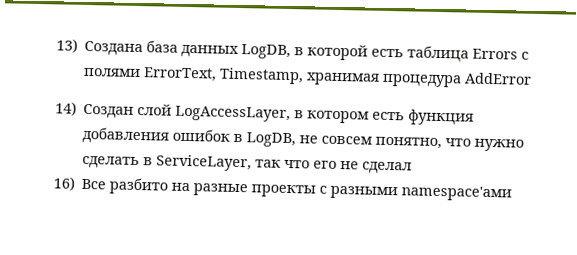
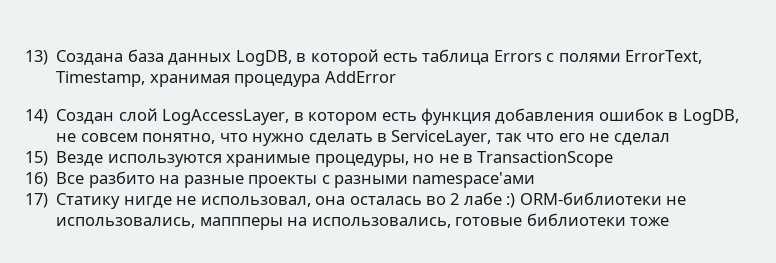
(413, 168) none -> [25,151,614,167] // 15) Везде используются хранимые процедуры, но не в TransactionScope
(513, 193) none -> [25,192,687,209] [56,213,669,230] // 17) Статику нигде не использовал, она осталась во 2 лабе :) ORM-библиотеки не использовались, маппперы на использовались, готовые библиотеки тоже

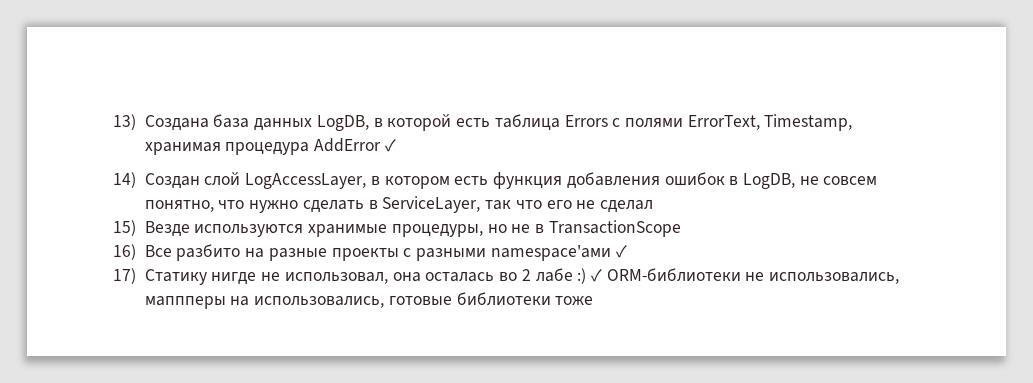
(396, 77) none -> [384,139,396,152] ✓
(536, 180) none -> [615,245,627,258] ✓
(516, 200) none -> [591,269,603,282] ✓

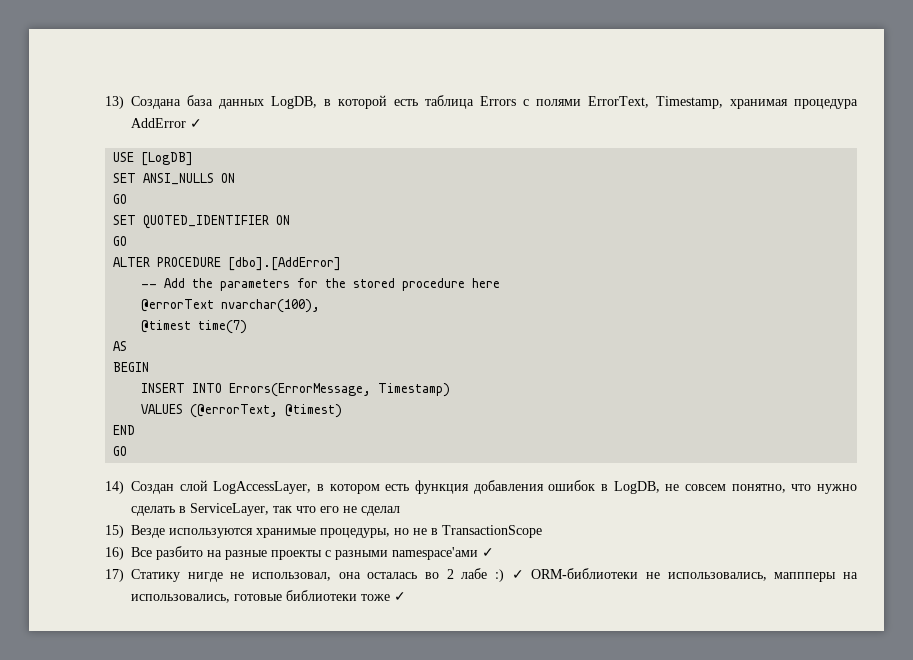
(396, 145) none -> [113,152,194,166] [113,173,236,185] [113,194,128,204] [113,215,291,229] [113,236,128,246] [113,257,342,271] [141,278,501,291] [141,299,321,313] [141,320,248,334] [113,341,128,351] [113,362,150,372] [141,383,451,397] [141,404,343,418] [113,425,136,435] [113,446,128,456] // USE [LogDB] // SET ANSI_NULLS ON // GO // SET QUOTED_IDENTIFIER ON // GO // ALTER PROCEDURE [dbo].[AddError] // -- Add the parameters for the stored procedure here // @errorText nvarchar(100), // @timest time(7) // AS // BEGIN // INSERT INTO Errors(ErrorMessage, Timestamp) // VALUES (@errorText, @timest) // END // GO
(594, 300) none -> [394,592,406,601] ✓

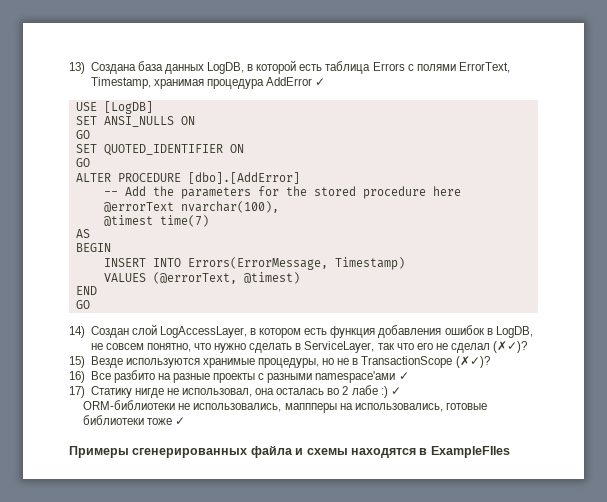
(400, 511) none -> [493,341,528,353] (✗✓)?
(542, 531) none -> [455,356,490,368] (✗✓)?
(524, 574) none -> (401, 391) //
(406, 596) none -> [69,445,510,458] // Примеры сгенерированных файла и схемы находятся в ExampleFIles

